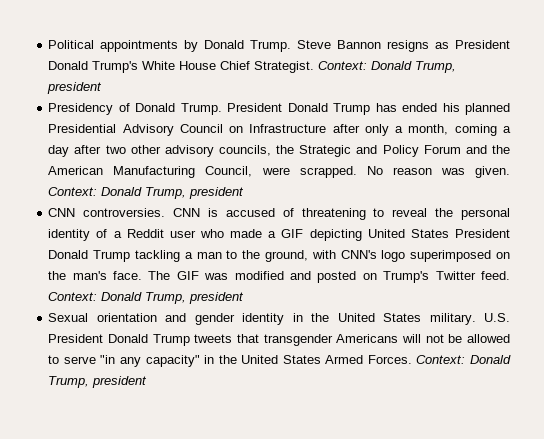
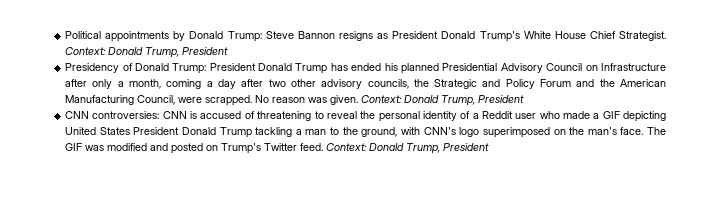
[250,40,292,52] Trump. -> [227,31,262,42] Trump:
[47,82,103,94] president -> [182,47,229,55] President
[180,103,222,115] Trump. -> [172,63,207,74] Trump:
[189,187,245,199] [48,208,166,217] president // CNN controversies. -> [478,95,525,103] [65,111,160,119] President // CNN controversies:
[189,292,245,304] [48,313,511,325] [48,334,511,346] [48,355,512,367] [48,376,148,388] president // Sexual orientation and gender identity in the United States military. U.S. President Donald Trump tweets that transgender Americans will not be allowed to serve "in any capacity" in the United States Armed Forces. Context: Donald Trump, president -> [443,143,490,151] President

